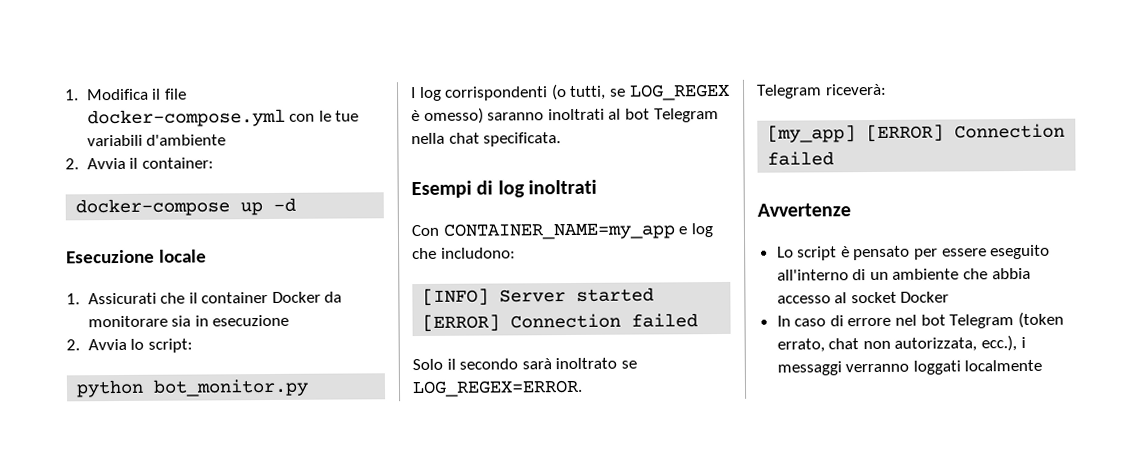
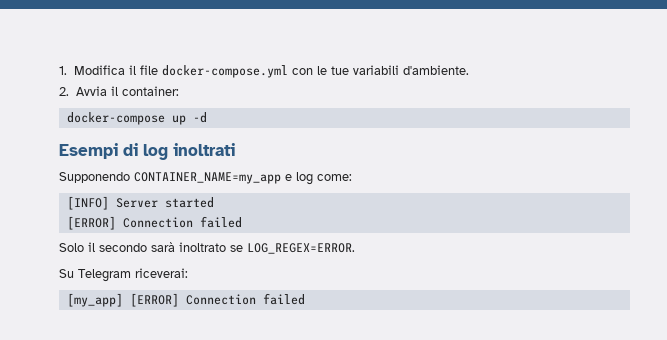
[146,134,227,146] d'ambiente -> [402,65,469,75] d'ambiente.
[66,249,207,264] [66,291,343,305] [87,314,290,328] [66,338,193,353] [76,378,310,398] [410,83,730,102] [411,107,719,124] [411,132,562,147] // Esecuzione locale // 1. Assicurati che il container Docker da monitorare sia in esecuzione // 2. Avvia lo script: // python bot_monitor.py // I log corrispondenti (o tutti, se LOG_REGEX è omesso) saranno inoltrati al bot Telegram nella chat specificata. -> (207, 117) none
[411,224,439,237] Con -> [59,172,130,183] Supponendo
[412,247,516,260] che includono: -> [317,174,352,181] come:
[756,83,887,99] Telegram riceverà: -> [59,268,188,282] Su Telegram riceverai:
[757,203,851,217] [776,244,1051,261] [776,267,1031,281] [776,291,950,304] [776,311,1064,329] [776,335,1026,353] [776,359,1043,376] // Avvertenze // Lo script è pensato per essere eseguito all'interno di un ambiente che abbia accesso al socket Docker // In caso di errore nel bot Telegram (token errato, chat non autorizzata, ecc.), i messaggi verranno loggati localmente -> (305, 299) none

